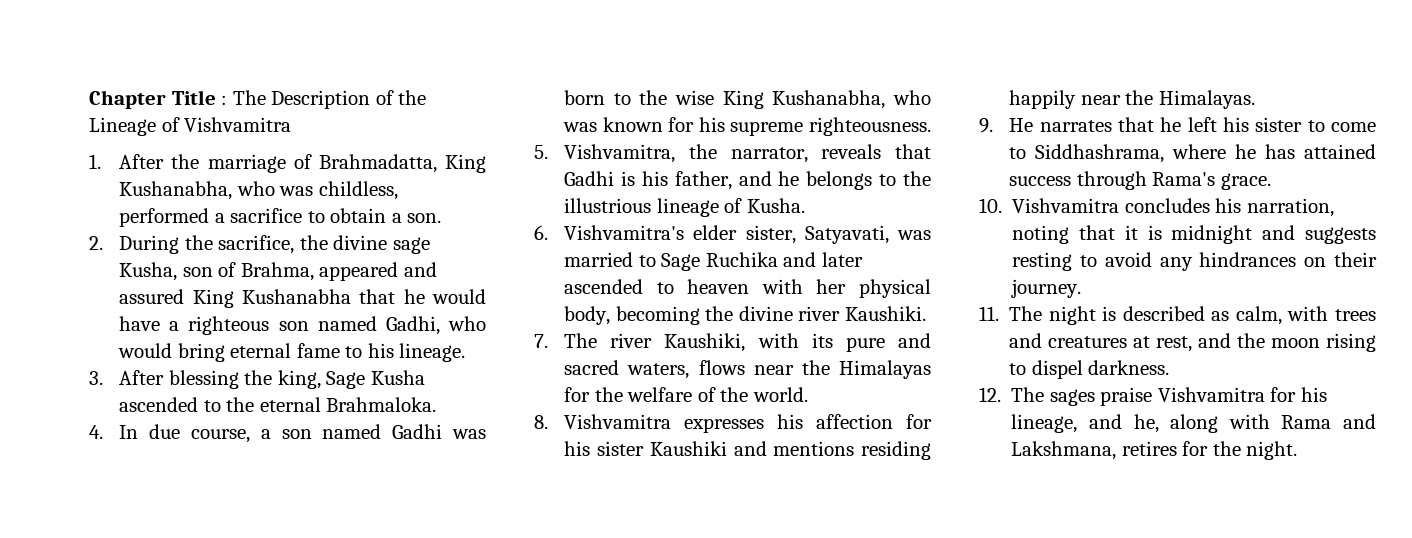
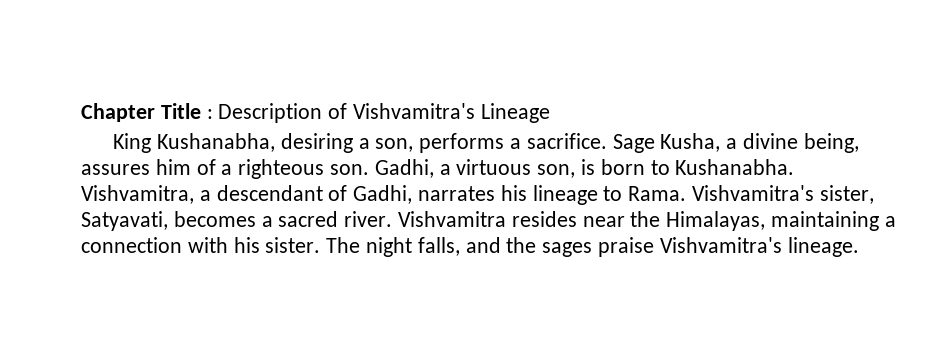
[232,90,266,105] The -> (213, 114) none
[398,90,427,105] the -> [353,103,476,119] Vishvamitra's
[161,117,292,132] [89,154,487,173] [119,181,398,200] [119,208,442,227] [89,235,430,254] [119,262,437,281] [119,289,487,308] [119,316,487,335] [118,343,466,362] [89,370,425,389] [119,397,437,412] [89,424,487,443] [564,90,931,109] [563,117,931,136] [534,144,931,163] [564,171,931,190] [564,198,805,217] [534,225,931,244] [564,252,863,271] [564,279,931,298] [564,306,926,325] [534,333,931,352] [564,360,932,379] [564,387,808,402] [534,414,932,433] [564,441,931,460] [1009,90,1255,109] [979,117,1376,133] [1009,144,1376,163] [1009,171,1271,190] [979,198,1334,217] [1012,225,1376,244] [1012,252,1377,271] [1011,279,1082,298] [979,306,1376,325] [1009,333,1376,352] [1009,360,1170,379] [979,387,1327,406] [1011,414,1376,433] [1011,441,1298,460] of Vishvamitra // 1. After the marriage of Brahmadatta, King Kushanabha, who was childless, performed a sacrifice to obtain a son. // 2. During the sacrifice, the divine sage Kusha, son of Brahma, appeared and assured King Kushanabha that he would have a righteous son named Gadhi, who would bring eternal fame to his lineage. // 3. After blessing the king, Sage Kusha ascended to the eternal Brahmaloka. // 4. In due course, a son named Gadhi was born to the wise King Kushanabha, who was known for his supreme righteousness. // 5. Vishvamitra, the narrator, reveals that Gadhi is his father, and he belongs to the illustrious lineage of Kusha. // 6. Vishvamitra's elder sister, Satyavati, was married to Sage Ruchika and later ascended to heaven with her physical body, becoming the divine river Kaushiki. // 7. The river Kaushiki, with its pure and sacred waters, flows near the Himalayas for the welfare of the world. // 8. Vishvamitra expresses his affection for his sister Kaushiki and mentions residing happily near the Himalayas. // 9. He narrates that he left his sister to come to Siddhashrama, where he has attained success through Rama's grace. // 10. Vishvamitra concludes his narration, noting that it is midnight and suggests resting to avoid any hindrances on their journey. // 11. The night is described as calm, with trees and creatures at rest, and the moon rising to dispel darkness. // 12. The sages praise Vishvamitra for his lineage, and he, along with Rama and Lakshmana, retires for the night. -> [113,133,859,153] [81,159,795,179] [81,185,874,205] [81,211,896,231] [81,237,859,257] // King Kushanabha, desiring a son, performs a sacrifice. Sage Kusha, a divine being, assures him of a righteous son. Gadhi, a virtuous son, is born to Kushanabha. Vishvamitra, a descendant of Gadhi, narrates his lineage to Rama. Vishvamitra's sister, Satyavati, becomes a sacred river. Vishvamitra resides near the Himalayas, maintaining a connection with his sister. The night falls, and the sages praise Vishvamitra's lineage.

